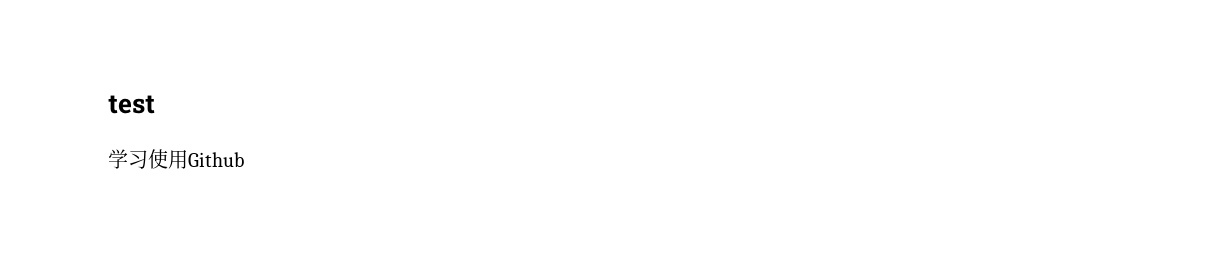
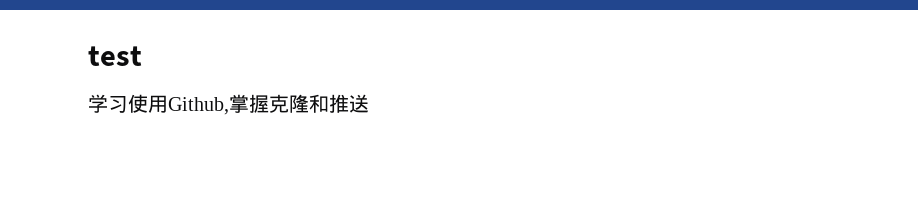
[188,152,244,167] Github -> [168,94,369,115] Github,掌握克隆和推送

